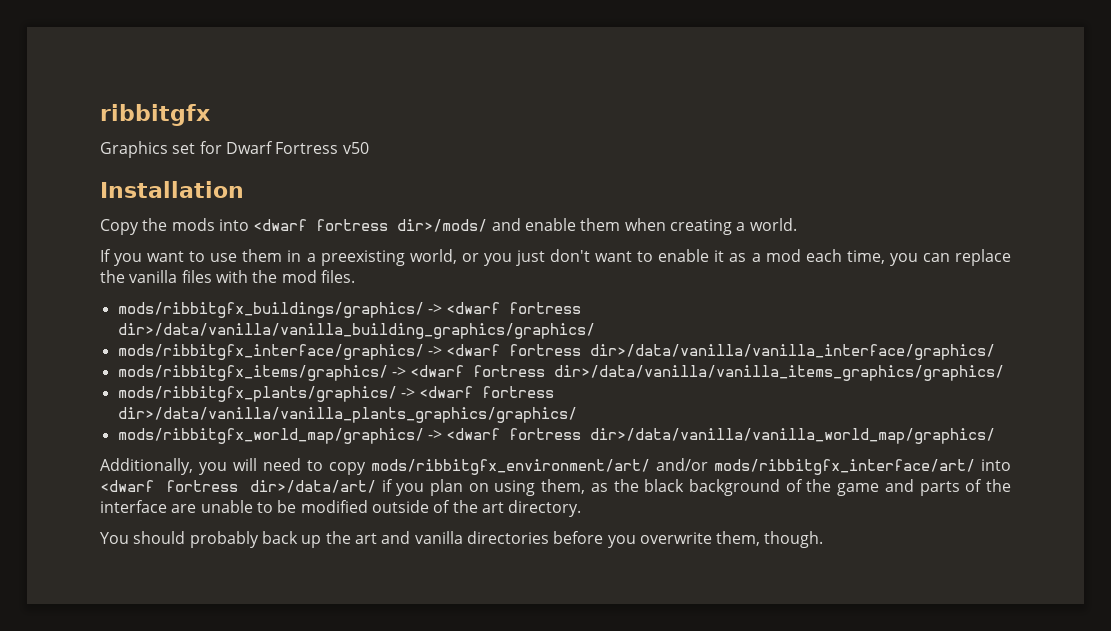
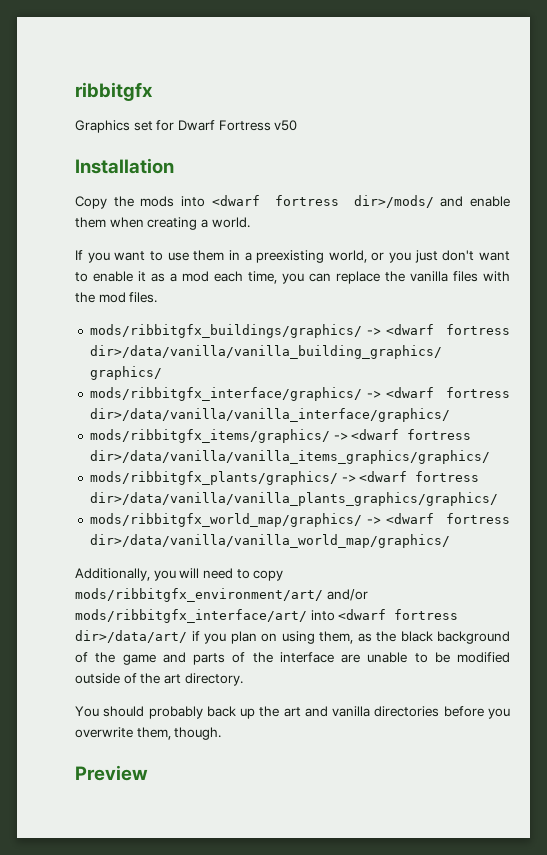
(824, 539) none -> [75,765,148,781] // Preview

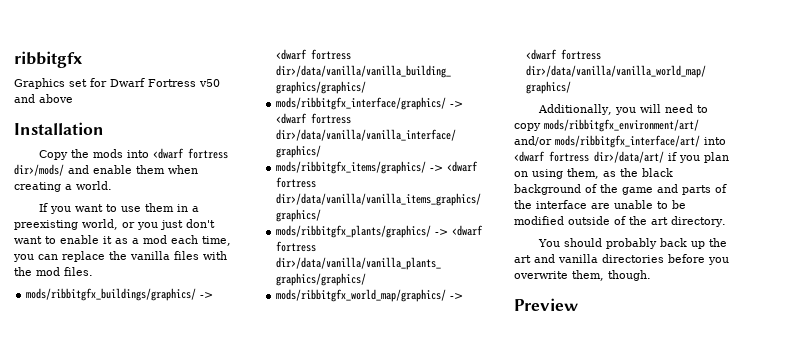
(298, 125) none -> [14,94,73,103] and above

